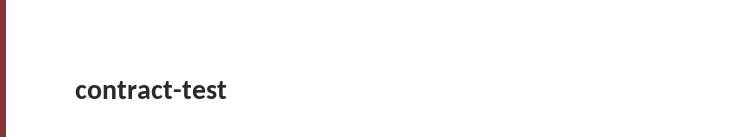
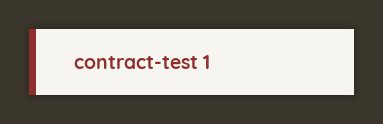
(227, 90) none -> [203,55,211,69] 1

